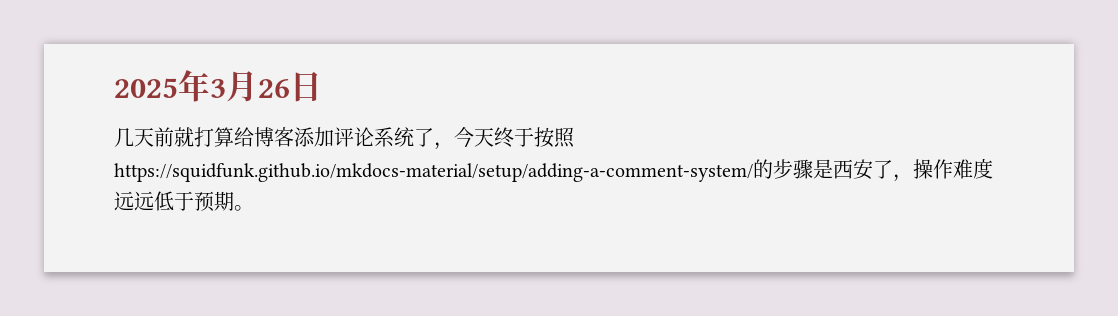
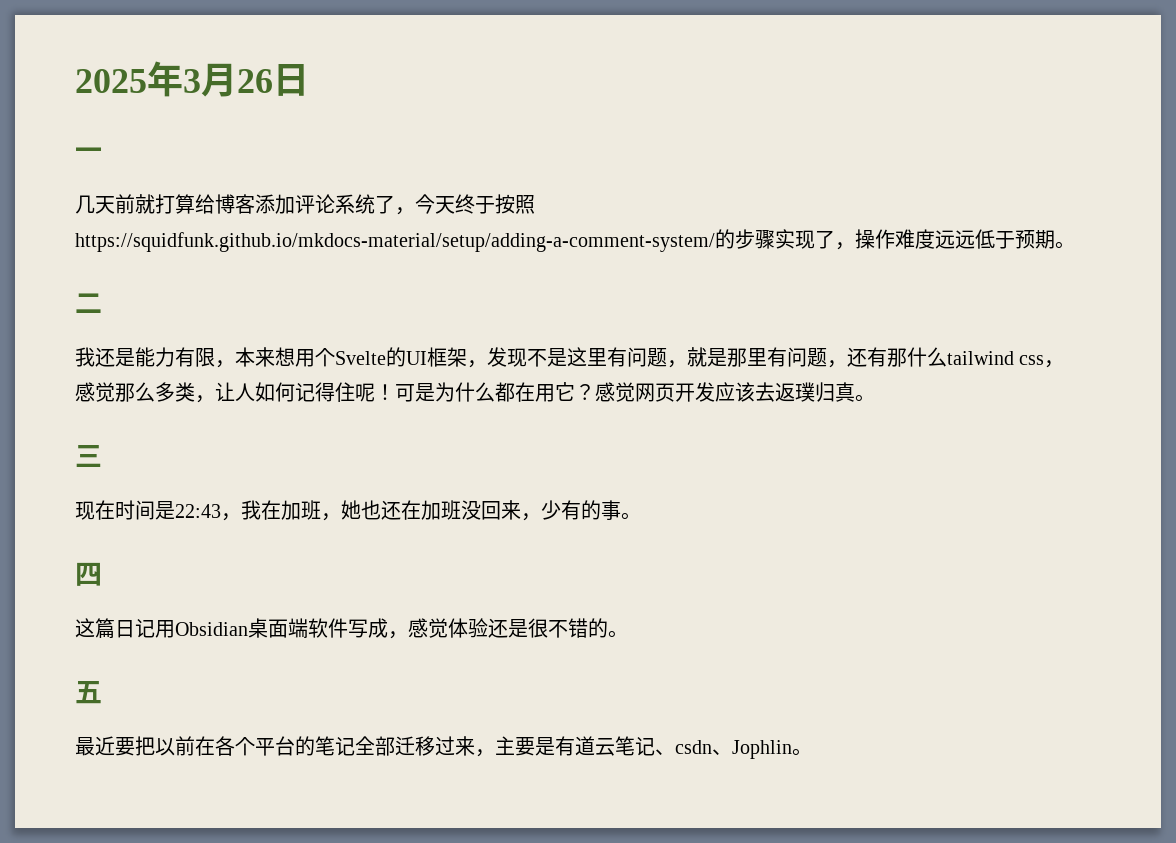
(322, 86) none -> [75,147,102,160] // 一
[813,159,873,180] 是西安 -> [775,229,815,249] 实现
(254, 208) none -> [75,293,102,313] [75,347,1065,368] [75,382,875,403] [75,445,102,467] [75,500,641,521] [75,562,102,586] [75,618,628,639] [75,681,102,704] [75,736,812,759] // 二 // 我还是能力有限，本来想用个Svelte的UI框架，发现不是这里有问题，就是那里有问题，还有那什么tailwind css，感觉那么多类，让人如何记得住呢！可是为什么都在用它？感觉网页开发应该去返璞归真。 // 三 // 现在时间是22:43，我在加班，她也还在加班没回来，少有的事。 // 四 // 这篇日记用Obsidian桌面端软件写成，感觉体验还是很不错的。 // 五 // 最近要把以前在各个平台的笔记全部迁移过来，主要是有道云笔记、csdn、Jophlin。

